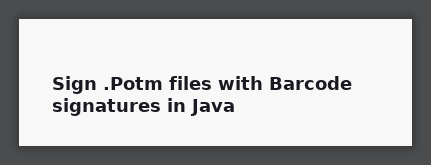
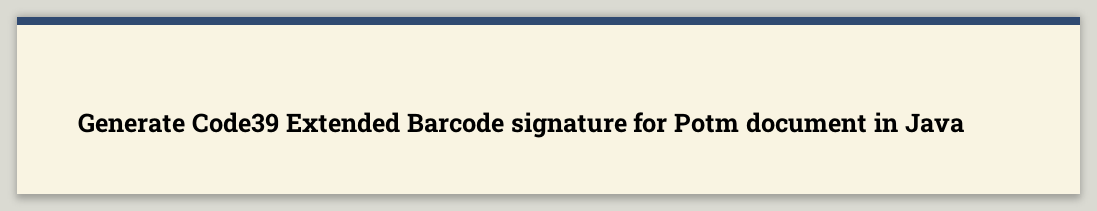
[52,76,352,94] [52,98,161,116] Sign .Potm files with Barcode signatures -> [78,112,868,138] Generate Code39 Extended Barcode signature for Potm document

